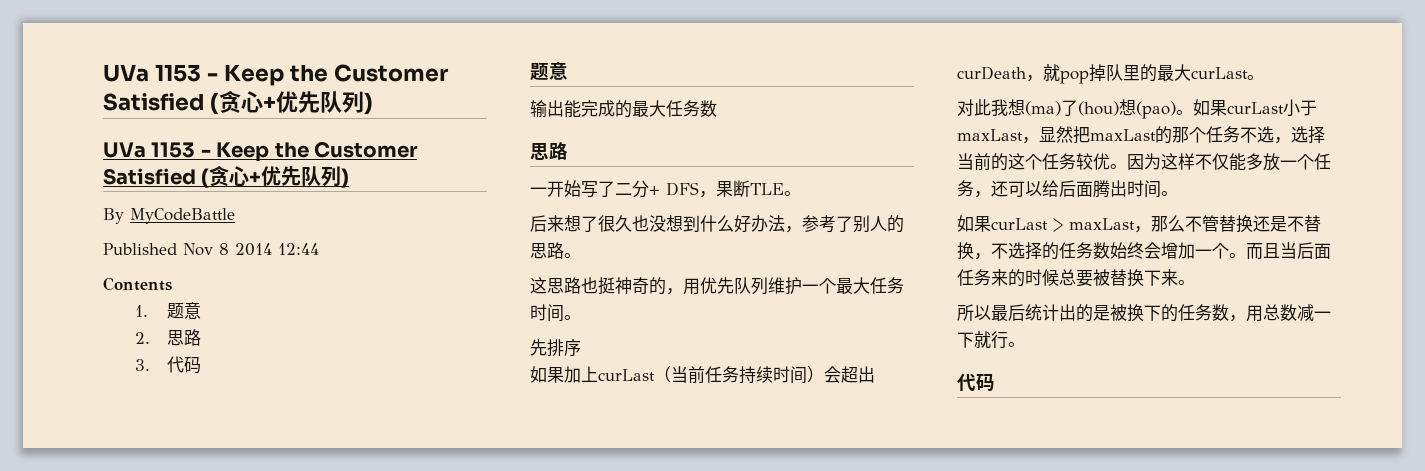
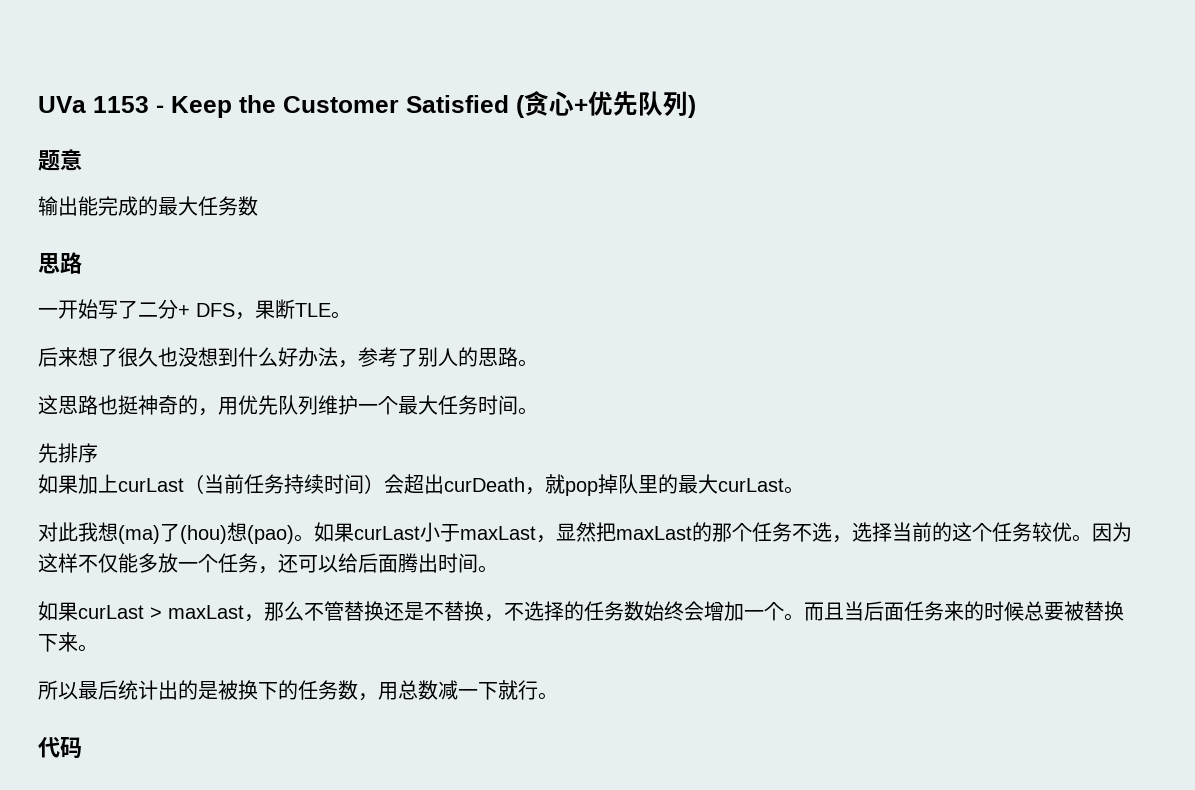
[103,141,418,162] [103,165,350,188] [103,208,235,224] [103,243,319,256] [103,277,172,291] [134,302,201,319] [134,329,201,346] [134,356,201,374] // UVa 1153 - Keep the Customer Satisfied (贪心+优先队列) // By MyCodeBattle // Published Nov 8 2014 12:44 // Contents // 1.题意 // 2.思路 // 3.代码 -> (696, 106) none

